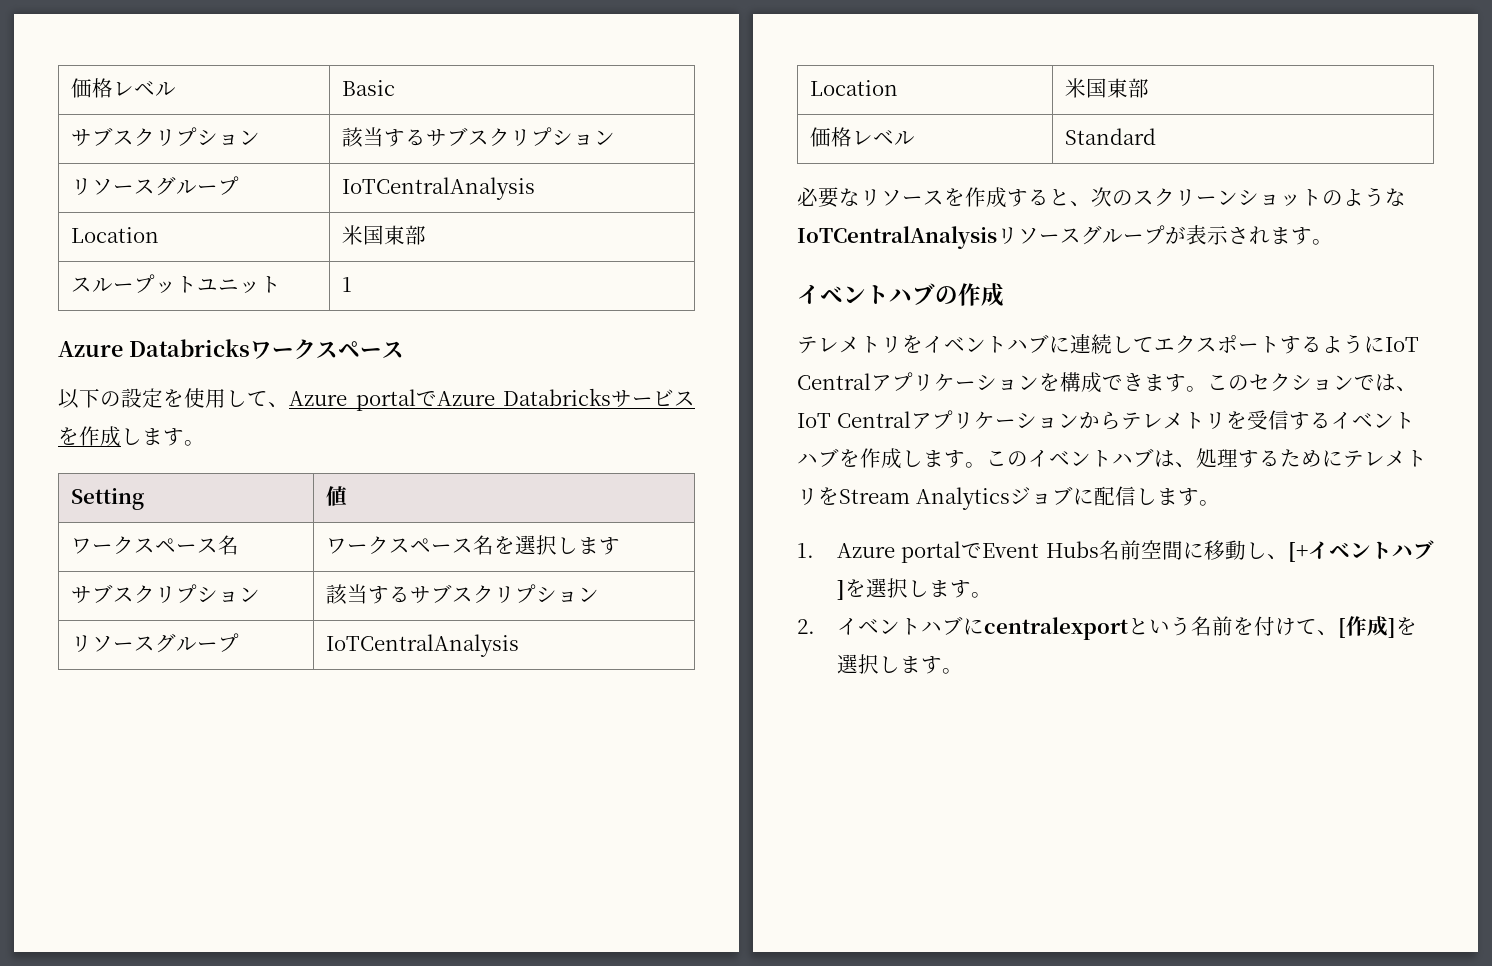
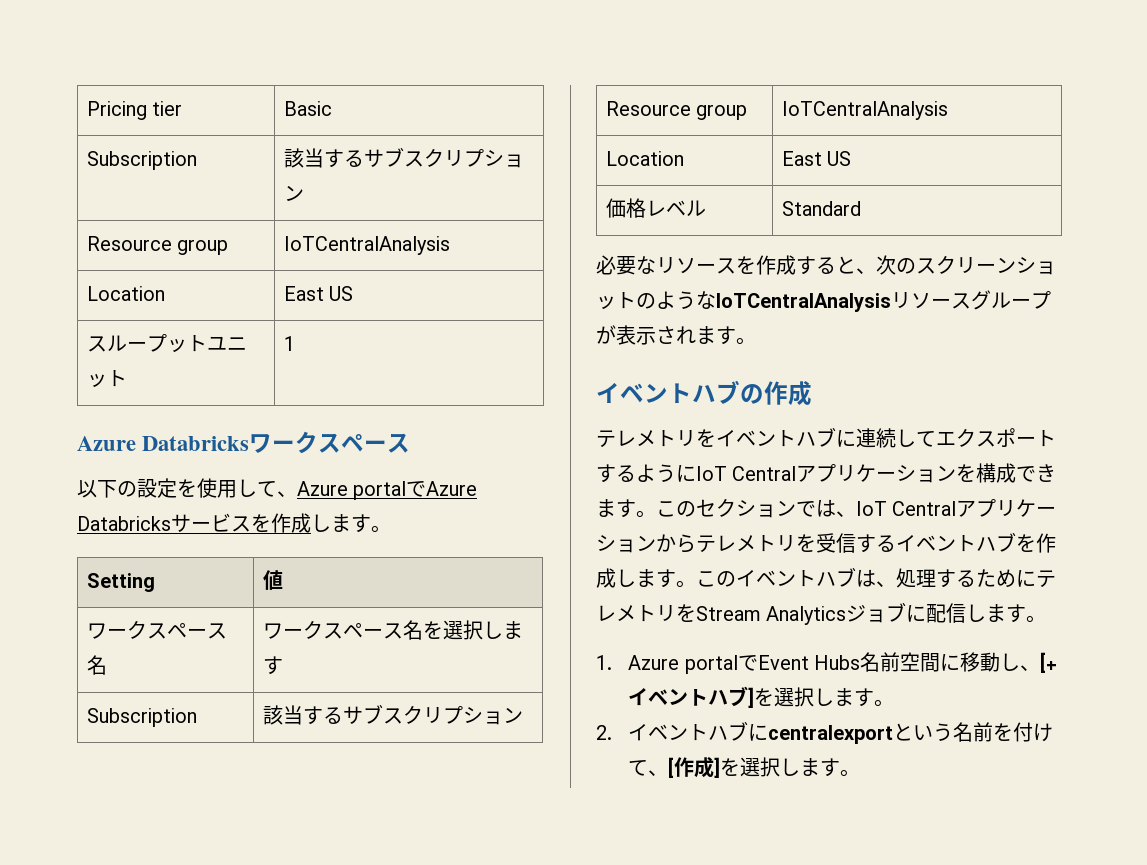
[70,78,176,98] 価格レベル -> [86,101,183,120] Pricing tier
[70,127,260,146] [341,127,615,148] [70,176,239,196] [341,177,535,200] [70,227,159,243] [341,225,426,245] サブスクリプション | 該当するサブスクリプション // リソースグループ | IoTCentralAnalysis // Location | 米国東部 -> [86,151,197,170] [283,147,524,168] [283,185,304,201] [86,236,229,255] [283,236,450,255] [86,286,165,301] [283,286,354,301] Subscription | 該当するサブスクリプション // Resource group | IoTCentralAnalysis // Location | East US
[70,584,260,603] [325,584,599,605] [70,633,239,653] [325,634,519,657] [809,80,898,96] [1064,78,1149,98] サブスクリプション | 該当するサブスクリプション // リソースグループ | IoTCentralAnalysis // Location | 米国東部 -> [86,708,197,727] [262,704,523,725] [605,101,748,120] [781,101,948,120] [605,151,684,166] [781,151,852,166] Subscription | 該当するサブスクリプション // Resource group | IoTCentralAnalysis // Location | East US

